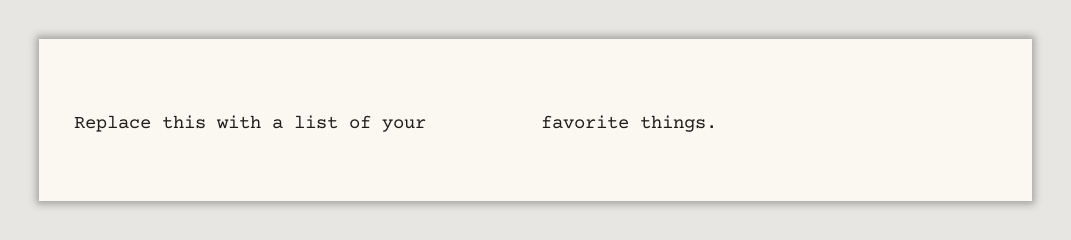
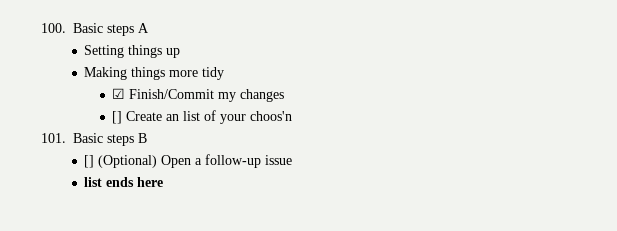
[74,115,717,132] Replace this with a list of your favorite things. -> [41,23,149,36] [84,45,181,58] [84,67,225,80] [112,88,285,102] [112,110,293,124] [41,133,147,146] [84,154,293,168] [84,177,164,187] 100. Basic steps A // Setting things up // Making things more tidy // ☑ Finish/Commit my changes // [] Create an list of your choos'n // 101. Basic steps B // [] (Optional) Open a follow-up issue // list ends here

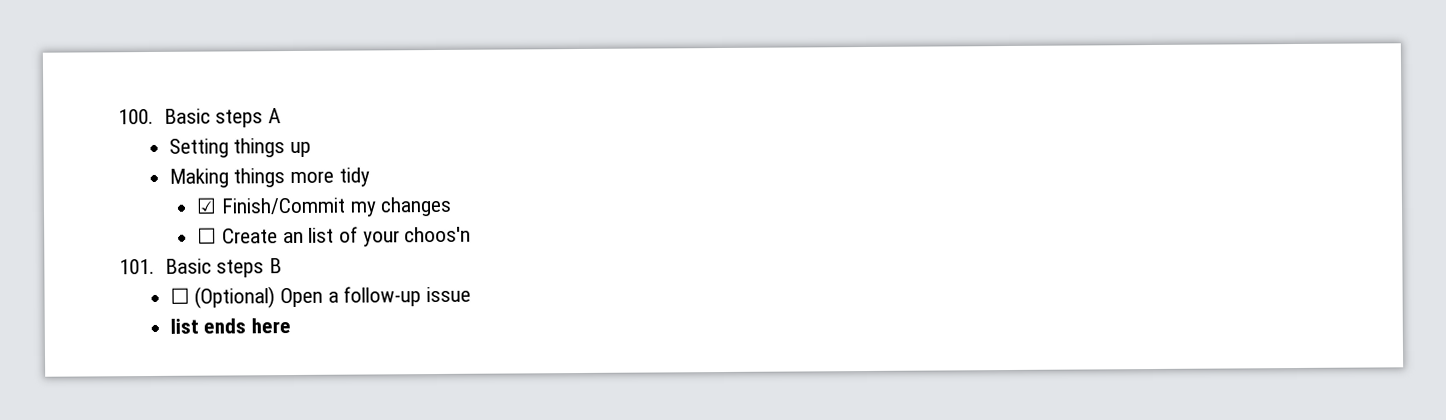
[112,111,123,124] [] -> [197,227,218,244] ☐
[84,155,95,168] [] -> [169,287,190,304] ☐

